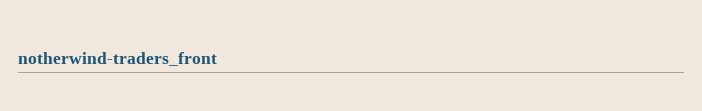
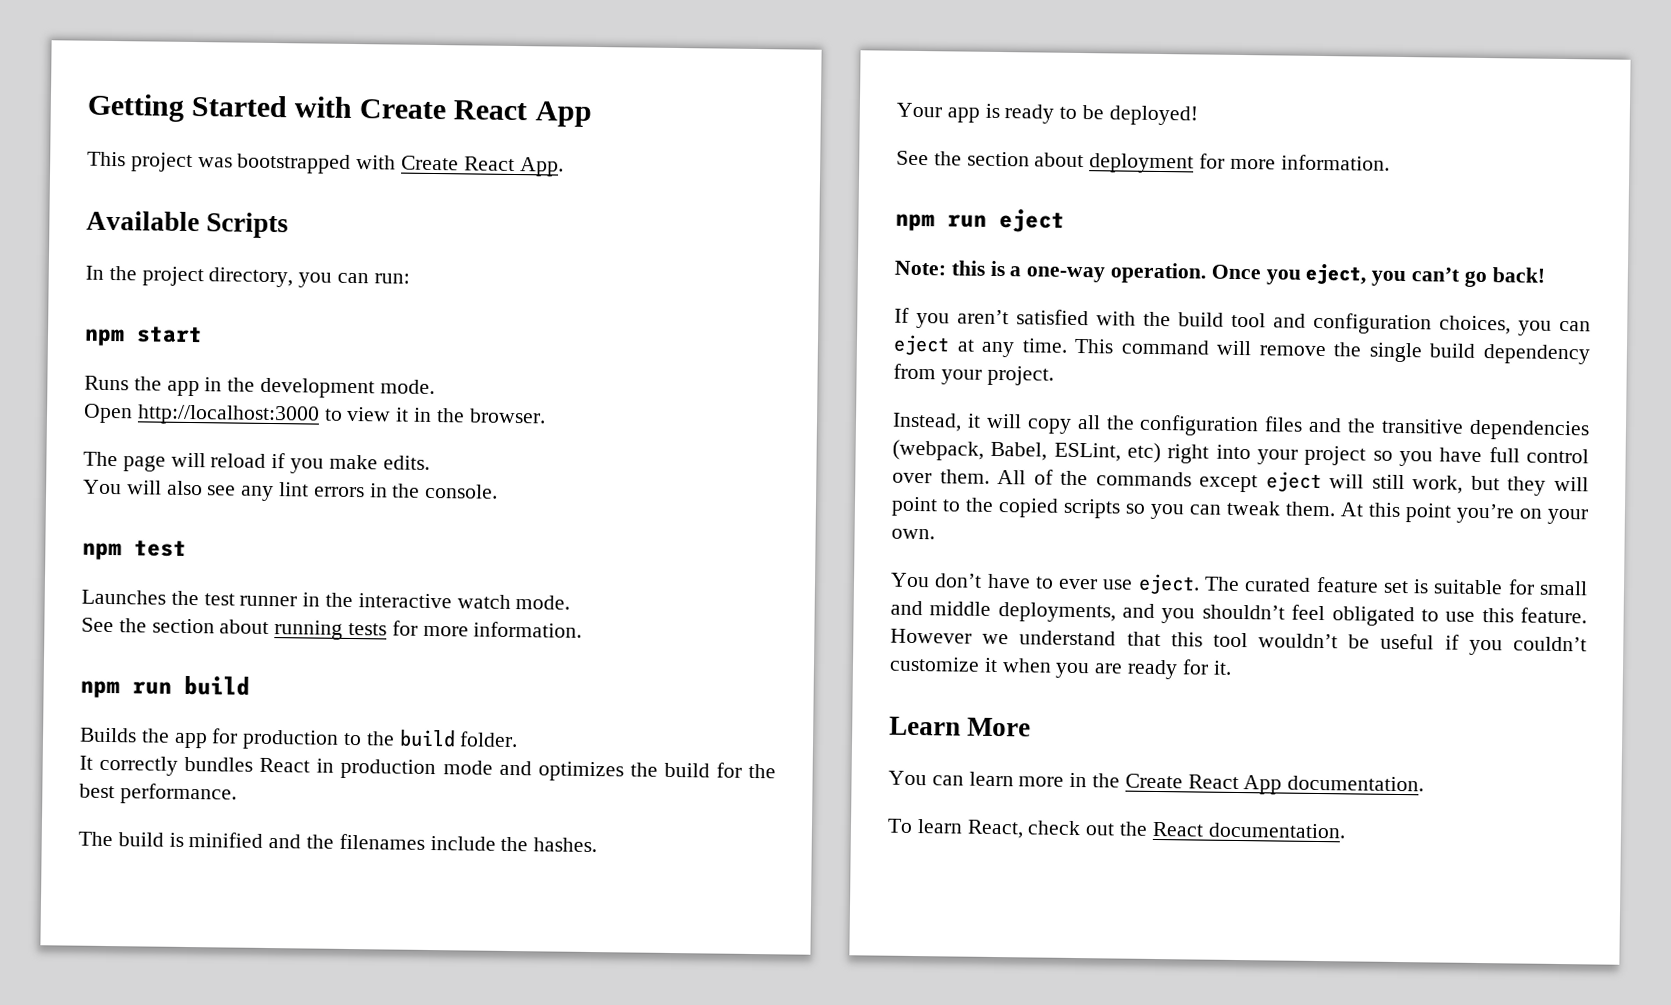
[18,52,217,66] notherwind-traders_front -> [87,93,592,127] [87,151,564,177] [86,210,290,239] [85,265,410,288] [84,326,203,347] [84,375,435,399] [83,403,546,426] [83,451,430,474] [83,479,499,502] [82,540,187,561] [81,589,571,610] [81,617,583,640] [80,675,250,699] [79,727,519,750] [79,755,776,782] [79,783,237,805] [78,831,598,853] [896,102,1198,126] [896,150,1390,174] [895,209,1065,233] [894,260,1545,288] [894,307,1591,336] [893,334,1591,365] [893,363,1054,386] [892,412,1590,441] [892,439,1589,467] [892,469,1589,496] [891,496,1588,525] [891,528,935,540] [890,572,1588,596] [890,600,1587,627] [890,628,1587,656] [889,656,1232,680] [889,716,1032,737] [888,770,1425,795] [887,818,1346,839] Getting Started with Create React App // This project was bootstrapped with Create React App. // Available Scripts // In the project directory, you can run: // npm start // Runs the app in the development mode. // Open http://localhost:3000 to view it in the browser. // The page will reload if you make edits. // You will also see any lint errors in the console. // npm test // Launches the test runner in the interactive watch mode. // See the section about running tests for more information. // npm run build // Builds the app for production to the build folder. // It correctly bundles React in production mode and optimizes the build for the best performance. // The build is minified and the filenames include the hashes. // Your app is ready to be deployed! // See the section about deployment for more information. // npm run eject // Note: this is a one-way operation. Once you eject, you can’t go back! // If you aren’t satisfied with the build tool and configuration choices, you can eject at any time. This command will remove the single build dependency from your project. // Instead, it will copy all the configuration files and the transitive dependencies (webpack, Babel, ESLint, etc) right into your project so you have full control over them. All of the commands except eject will still work, but they will point to the copied scripts so you can tweak them. At this point you’re on your own. // You don’t have to ever use eject. The curated feature set is suitable for small and middle deployments, and you shouldn’t feel obligated to use this feature. However we understand that this tool wouldn’t be useful if you couldn’t customize it when you are ready for it. // Learn More // You can learn more in the Create React App documentation. // To learn React, check out the React documentation.

